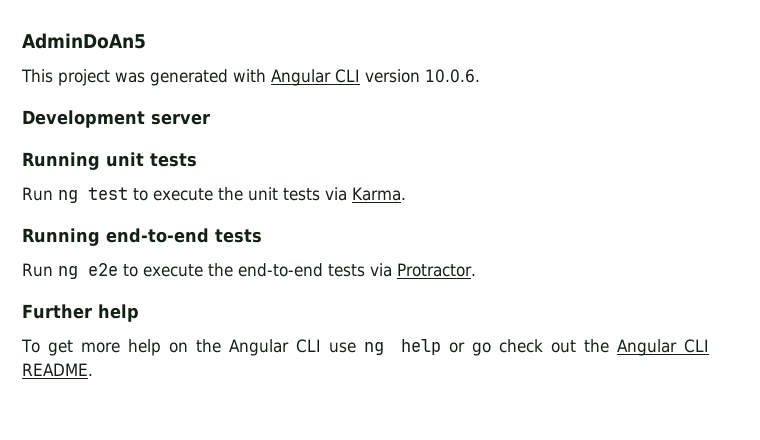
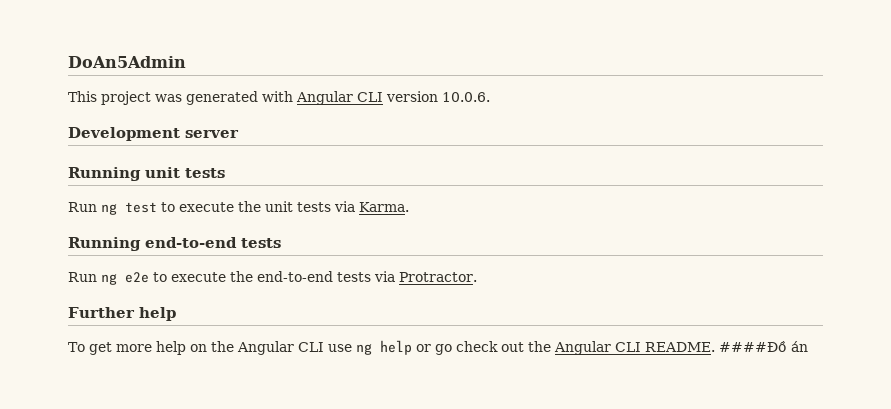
[22,33,146,49] AdminDoAn5 -> [68,56,186,68] DoAn5Admin
(93, 369) none -> [718,341,808,352] ####Đồ án

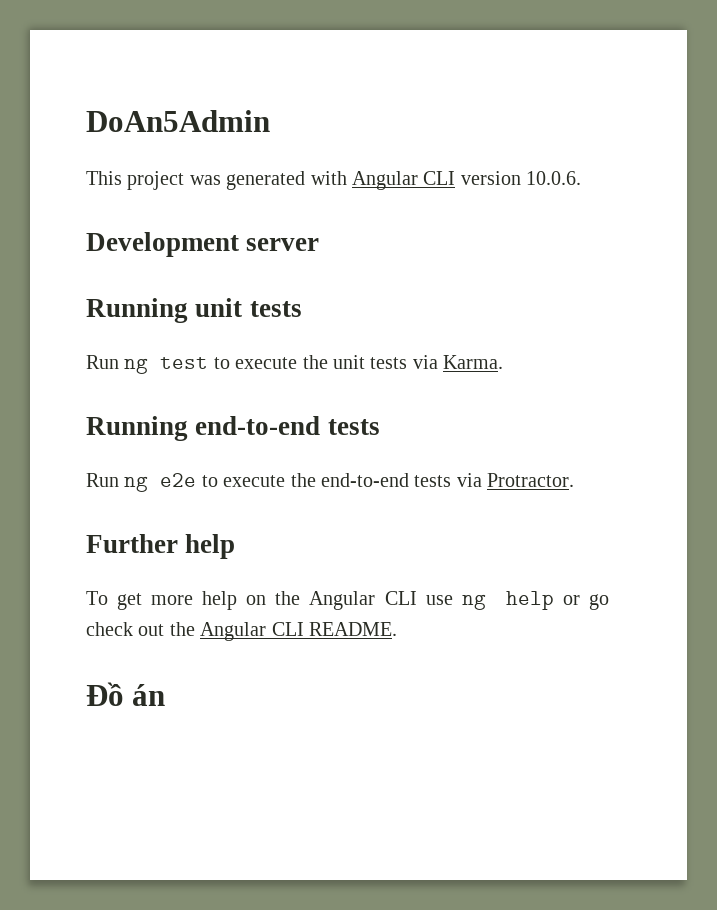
[718,341,787,352] ####Đồ -> [86,682,124,706] // Đồ

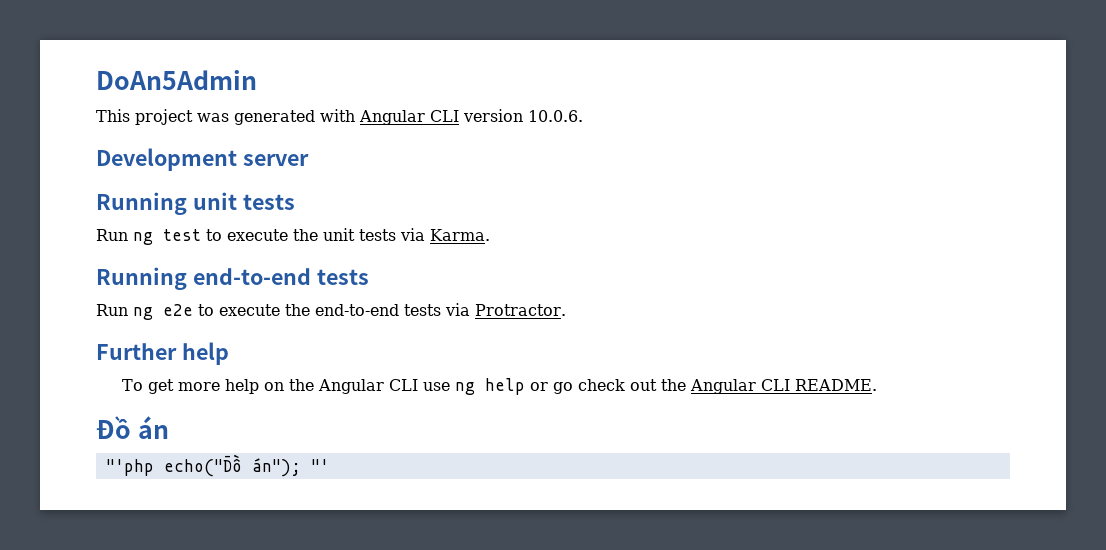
(166, 695) none -> [105,454,329,477] // "'php echo("Đồ án"); "'

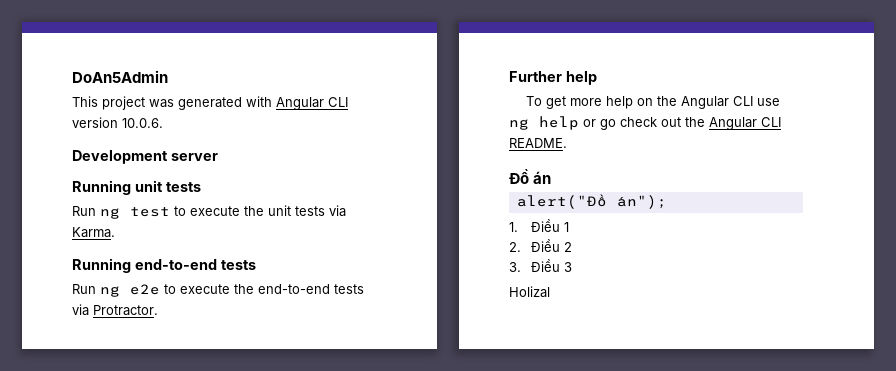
[105,454,242,477] "'php echo("Đồ -> [516,194,607,209] alert("Đồ
[310,459,329,472] "' -> [509,219,570,232] [509,239,573,252] [509,259,573,272] [509,286,550,298] // 1. Điều 1 // 2. Điều 2 // 3. Điều 3 // Holizal

